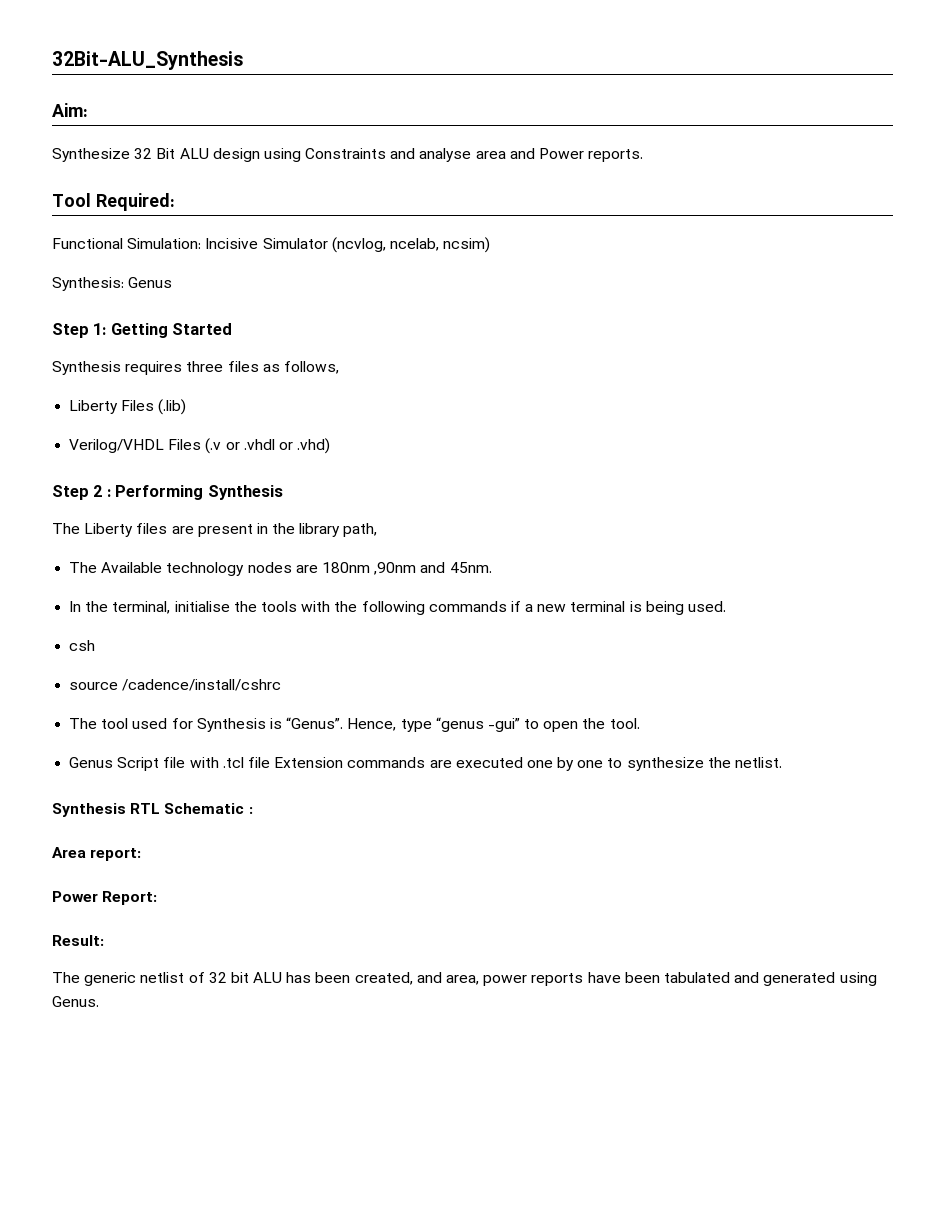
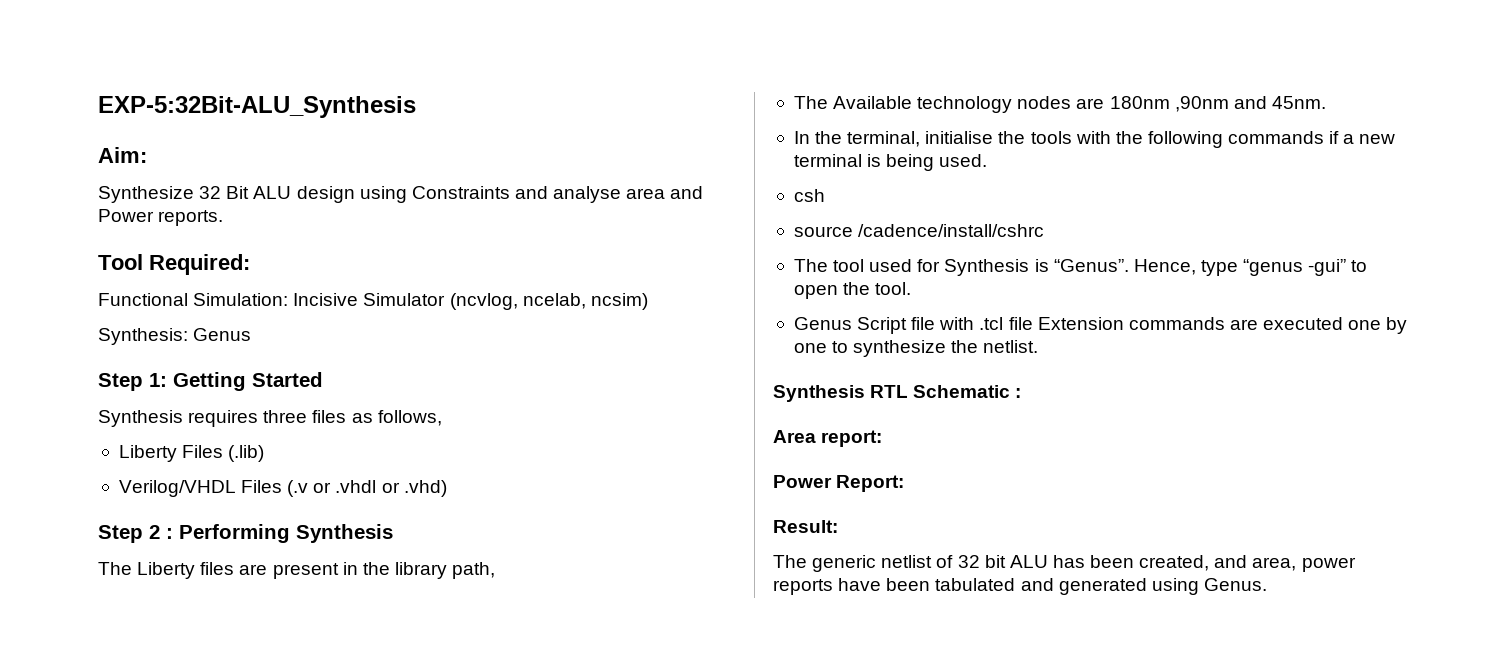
[52,51,243,70] 32Bit-ALU_Synthesis -> [98,96,416,118] EXP-5:32Bit-ALU_Synthesis

